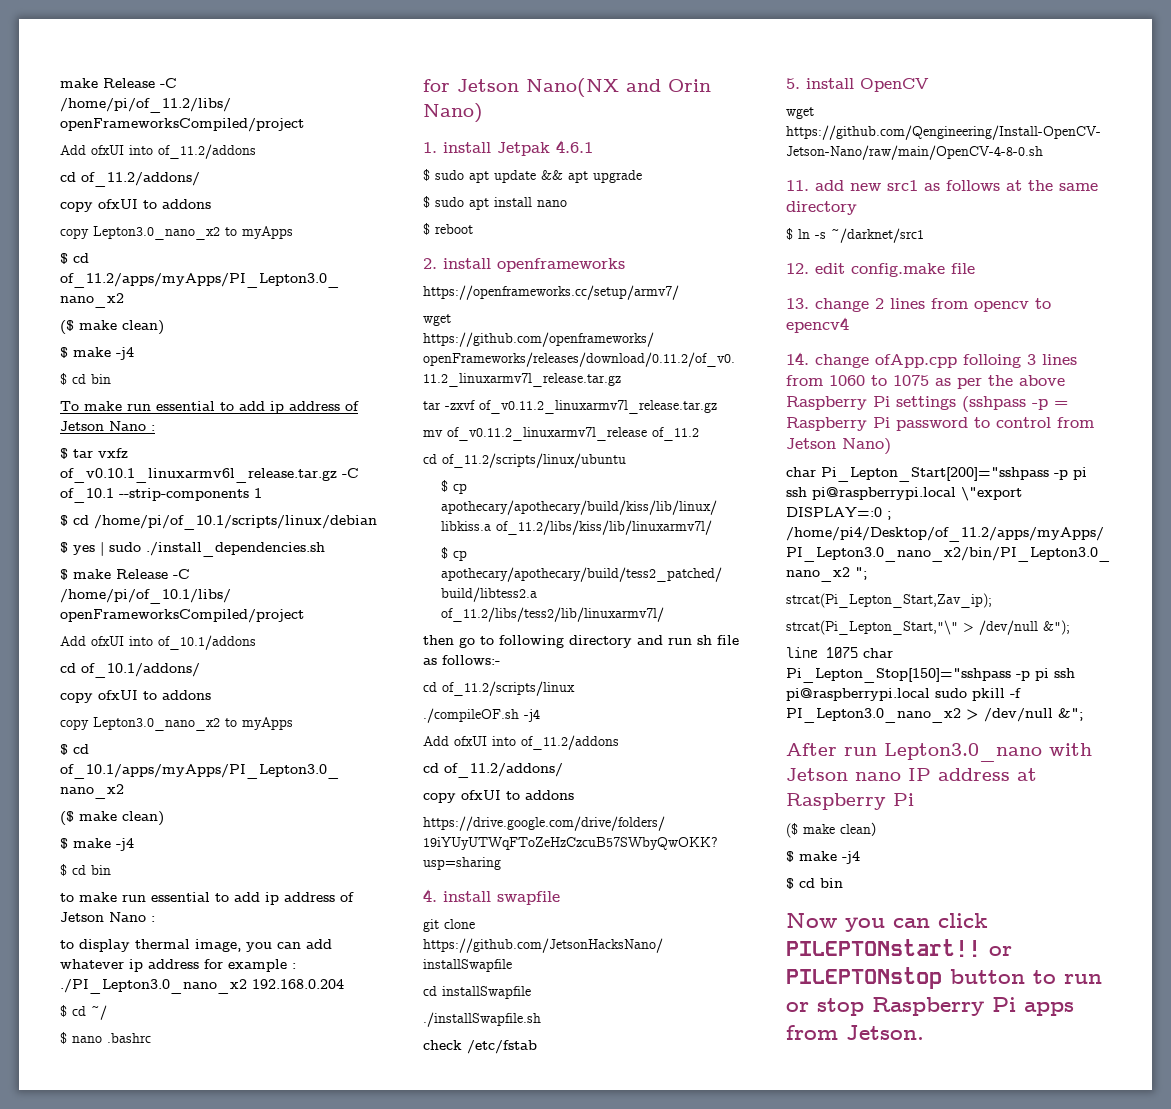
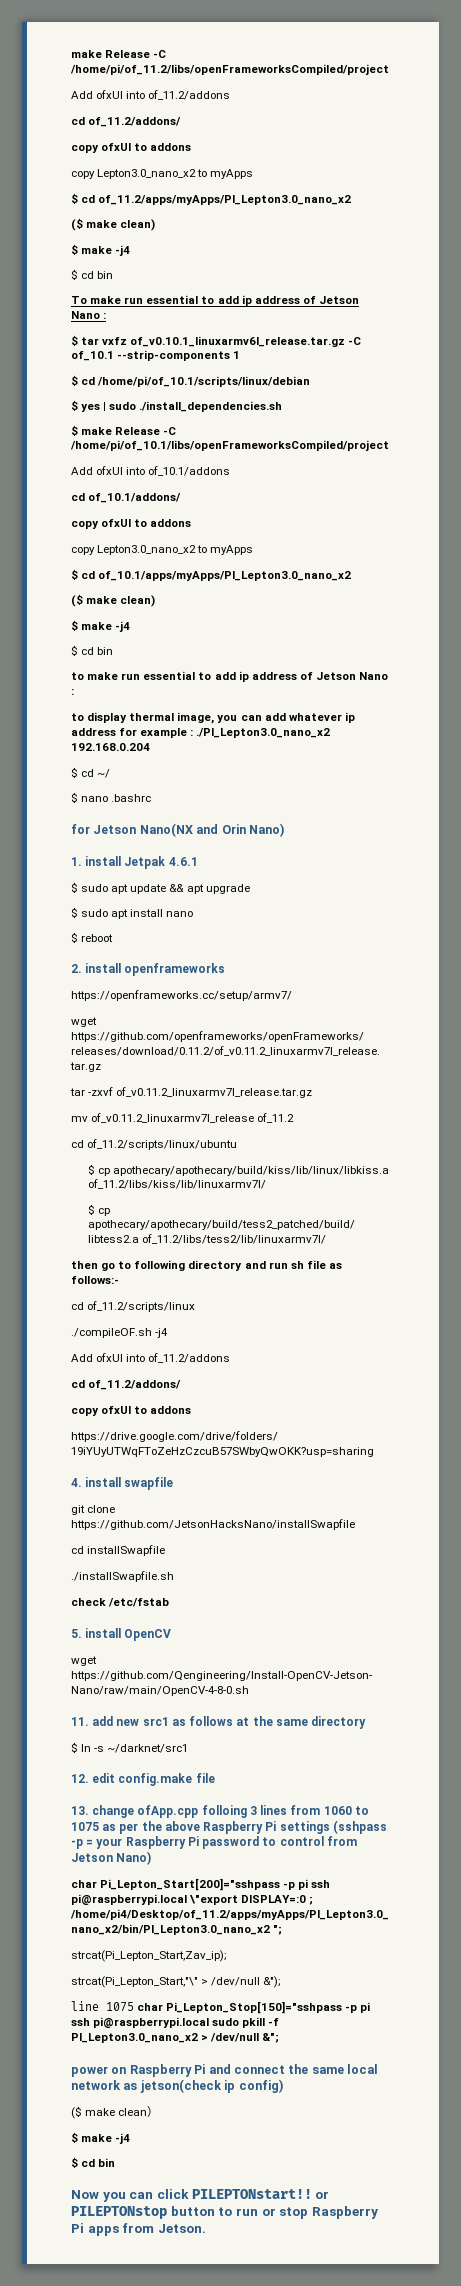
[875,298,1051,312] [786,317,849,333] [786,352,869,368] 2 lines from opencv to epencv4 // 14. change -> (135, 1811) none
(1068, 404) none -> [96,1838,123,1849] your
[786,743,1092,762] [786,768,1037,781] [786,793,914,810] After run Lepton3.0_nano with Jetson nano IP address at Raspberry Pi -> [71,2064,378,2077] [71,2079,283,2093] power on Raspberry Pi and connect the same local network as jetson(check ip config)

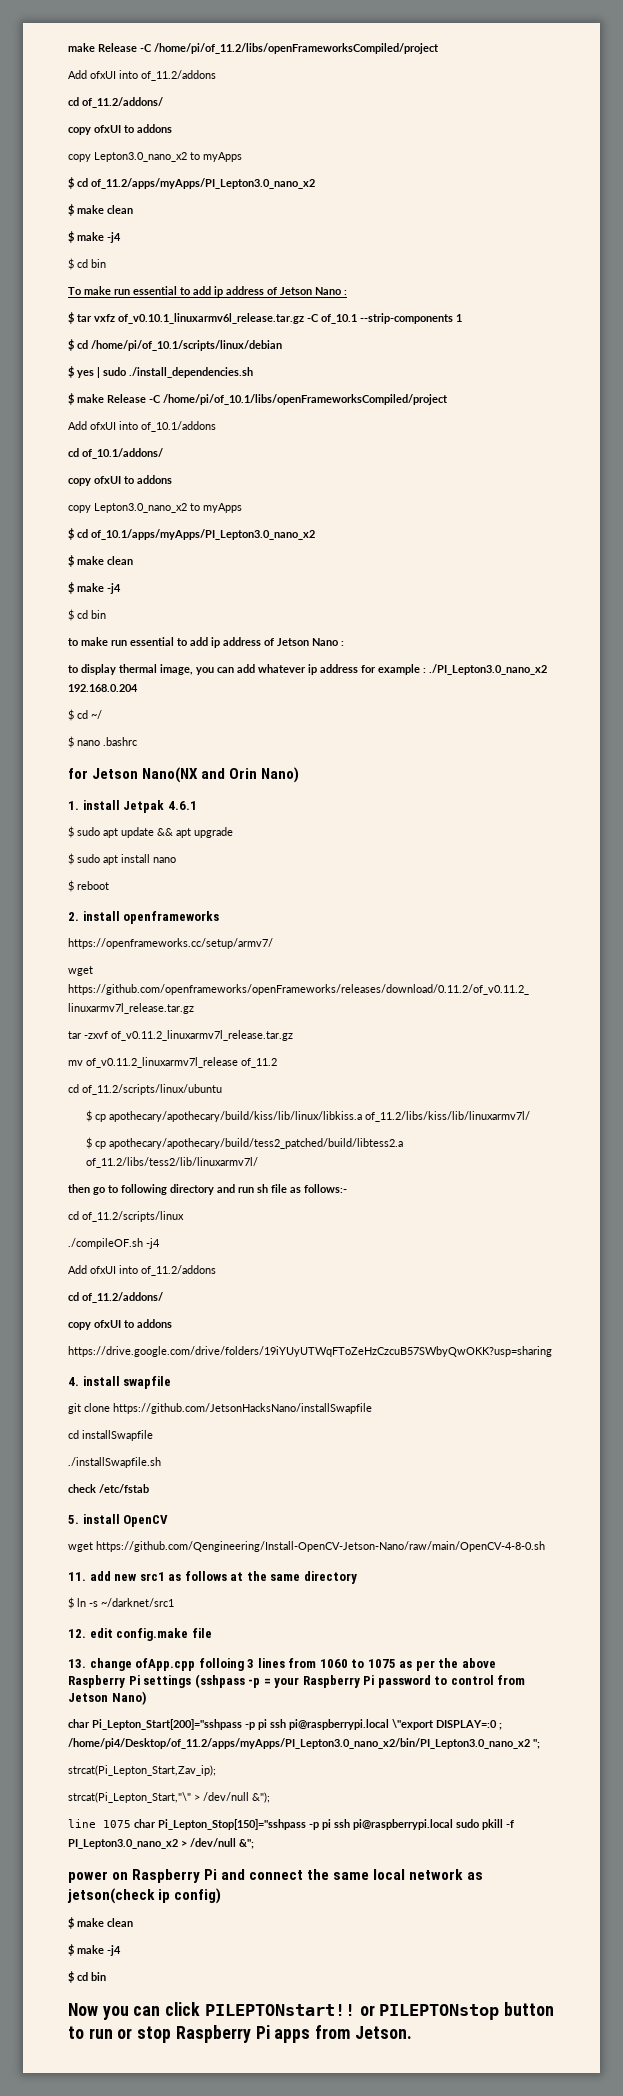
[71,218,156,231] ($ make clean) -> [68,204,133,216] $ make clean
[71,594,156,607] ($ make clean) -> [68,555,133,567] $ make clean
[71,2106,160,2119] ($ make clean） -> [68,1917,133,1929] $ make clean

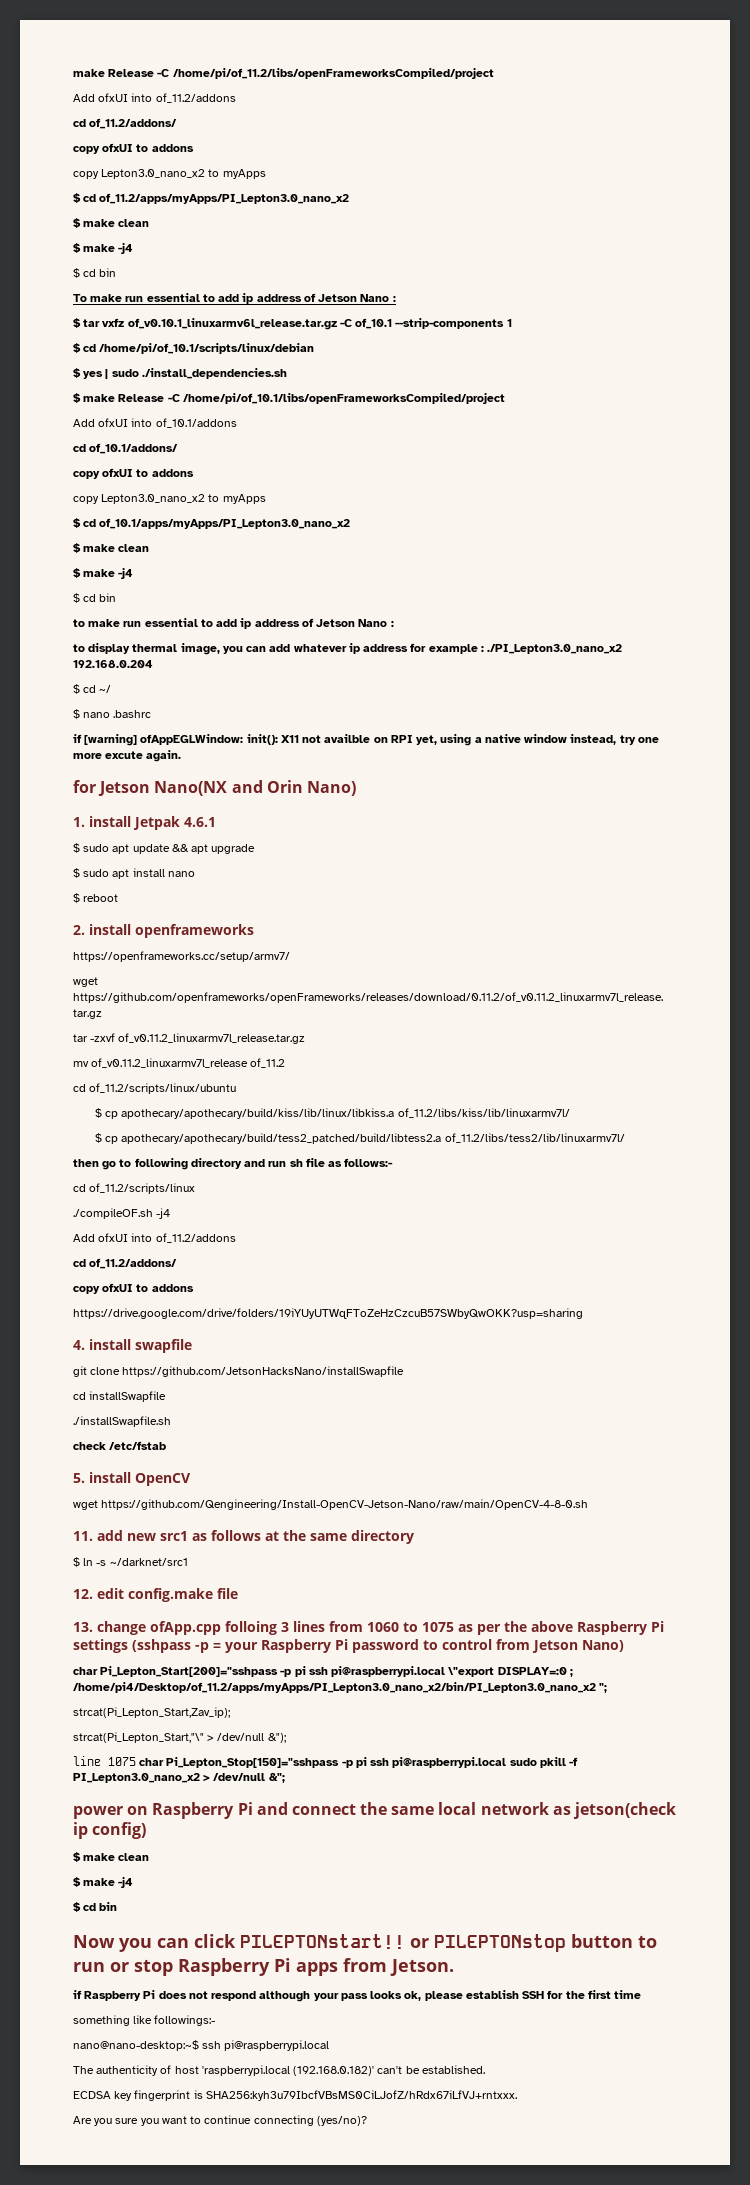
(137, 741) none -> [73,734,659,746] [73,750,182,762] // if [warning] ofAppEGLWindow: init(): X11 not availble on RPI yet, using a native window instead, try one more excute again.
(412, 2032) none -> [73,1990,642,2002] [73,2015,216,2026] [73,2040,330,2051] [73,2065,485,2076] [73,2090,517,2101] [73,2115,367,2126] // if Raspberry Pi does not respond although your pass looks ok, please establish SSH for the first time // something like followings:- // nano@nano-desktop:~$ ssh pi@raspberrypi.local // The authenticity of host 'raspberrypi.local (192.168.0.182)' can't be established. // ECDSA key fingerprint is SHA256:kyh3u79IbcfVBsMS0CiLJofZ/hRdx67iLfVJ+rntxxx. // Are you sure you want to continue connecting (yes/no)?

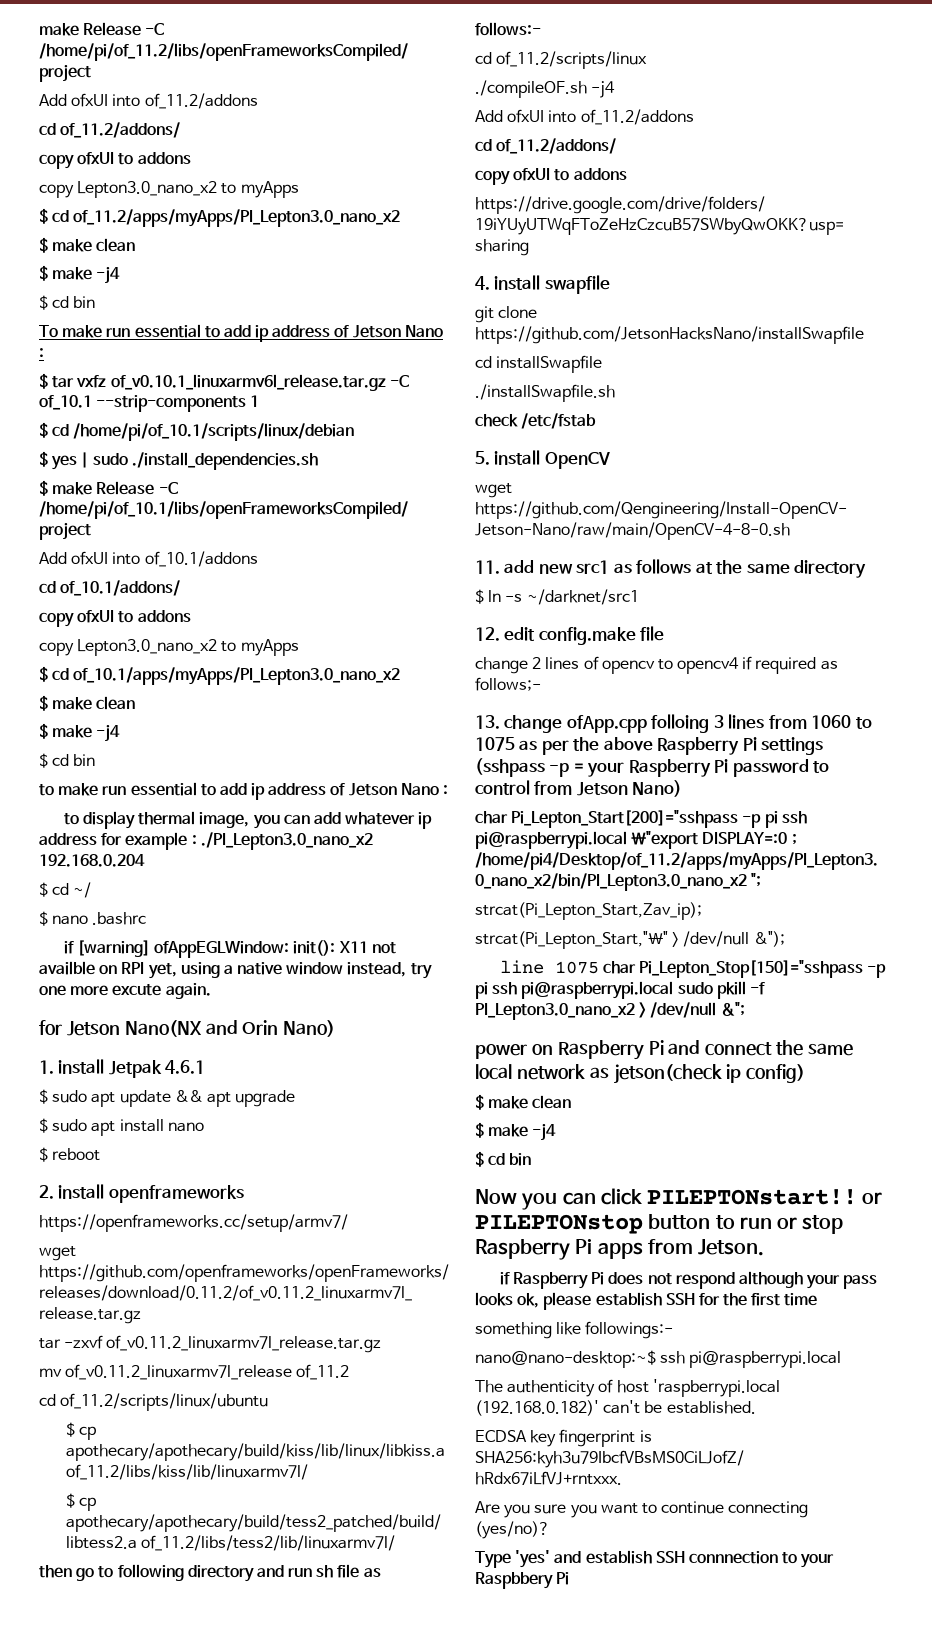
(238, 1593) none -> [475,656,838,674] [475,677,541,691] // change 2 lines of opencv to opencv4 if required as follows;-
(367, 2121) none -> [475,1550,835,1568] [475,1572,570,1589] // Type 'yes' and establish SSH connnection to your Raspbbery Pi

